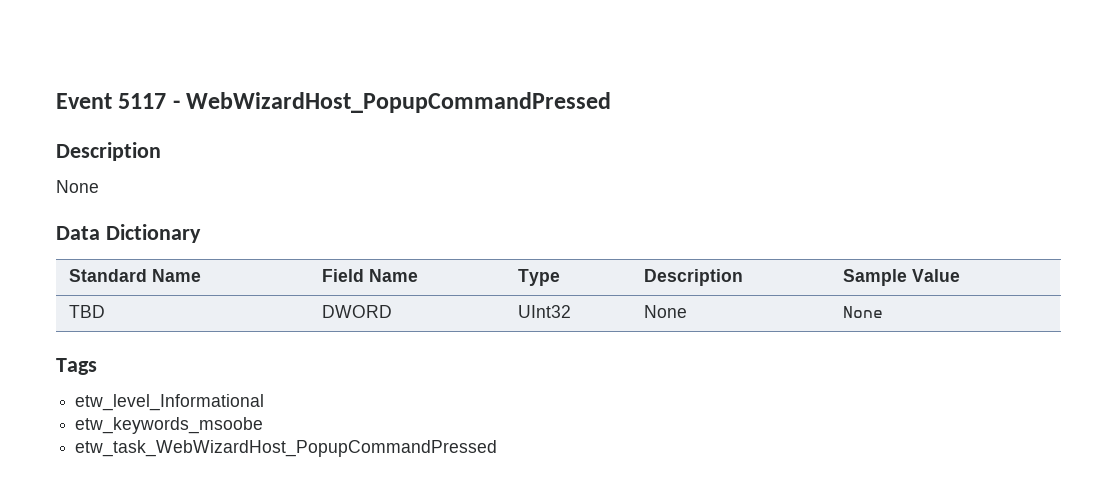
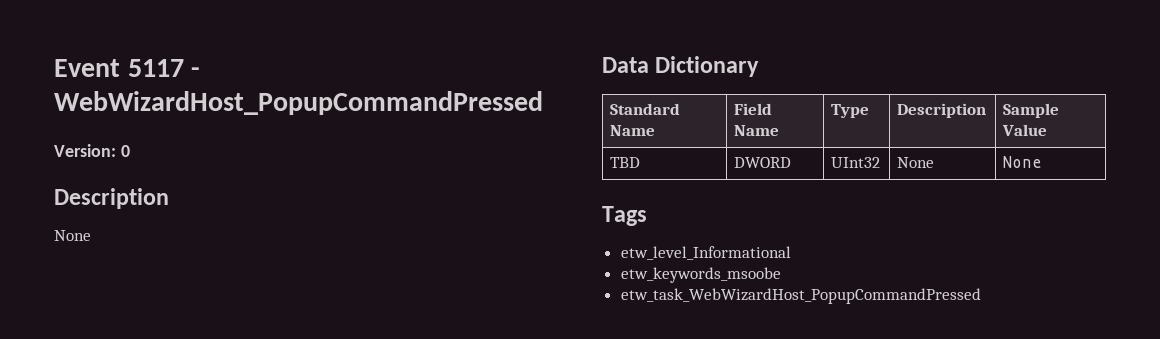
(612, 102) none -> [54,144,130,157] // Version: 0

